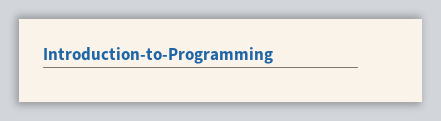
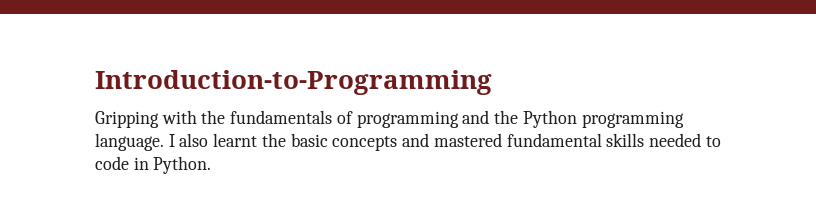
(273, 55) none -> [95,110,684,128] [95,133,721,151] [95,156,212,174] // Gripping with the fundamentals of programming and the Python programming language. I also learnt the basic concepts and mastered fundamental skills needed to code in Python.

